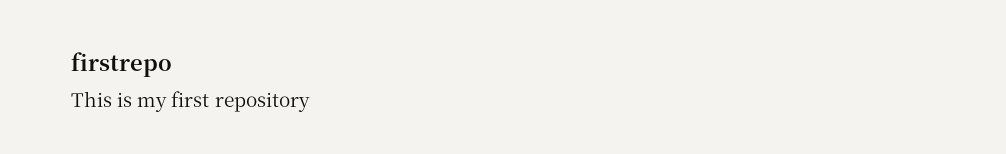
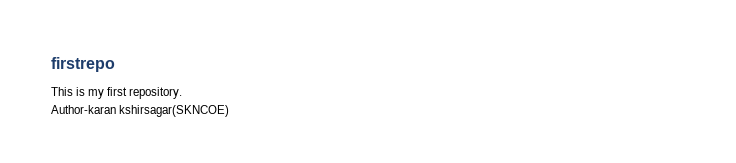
[214,92,310,112] repository -> [129,87,183,99] [51,105,230,117] repository. // Author-karan kshirsagar(SKNCOE)

